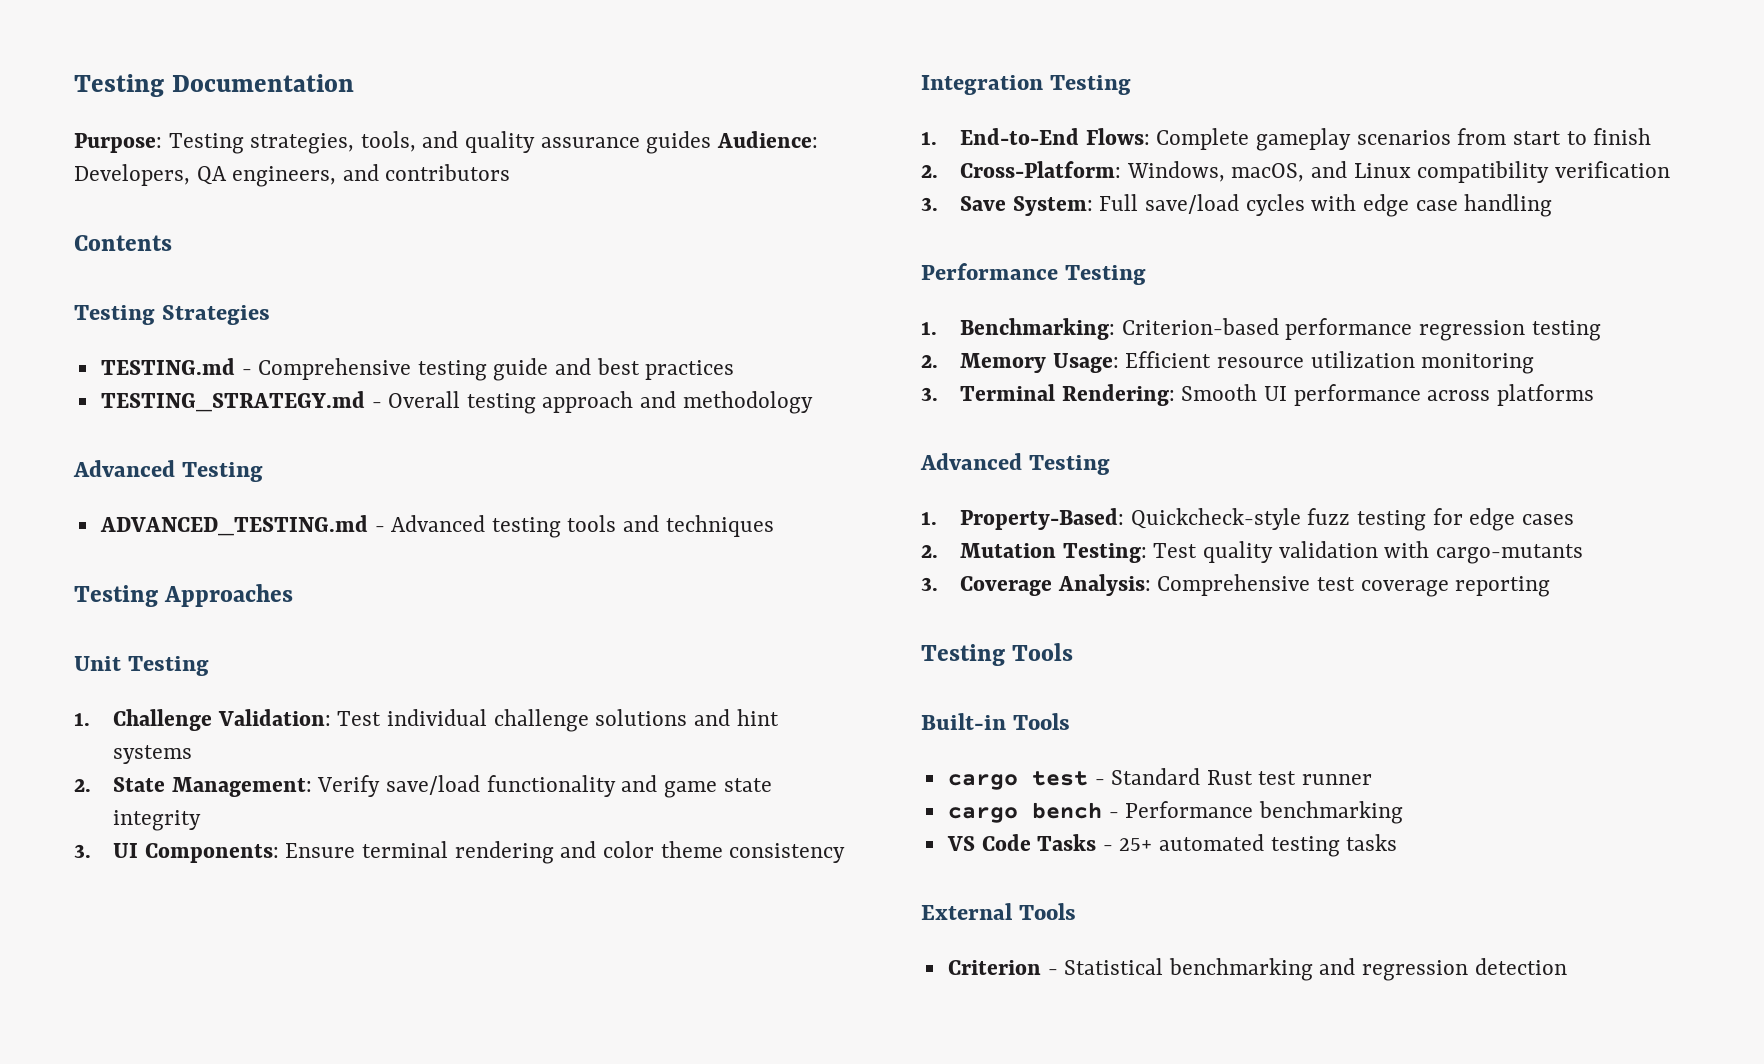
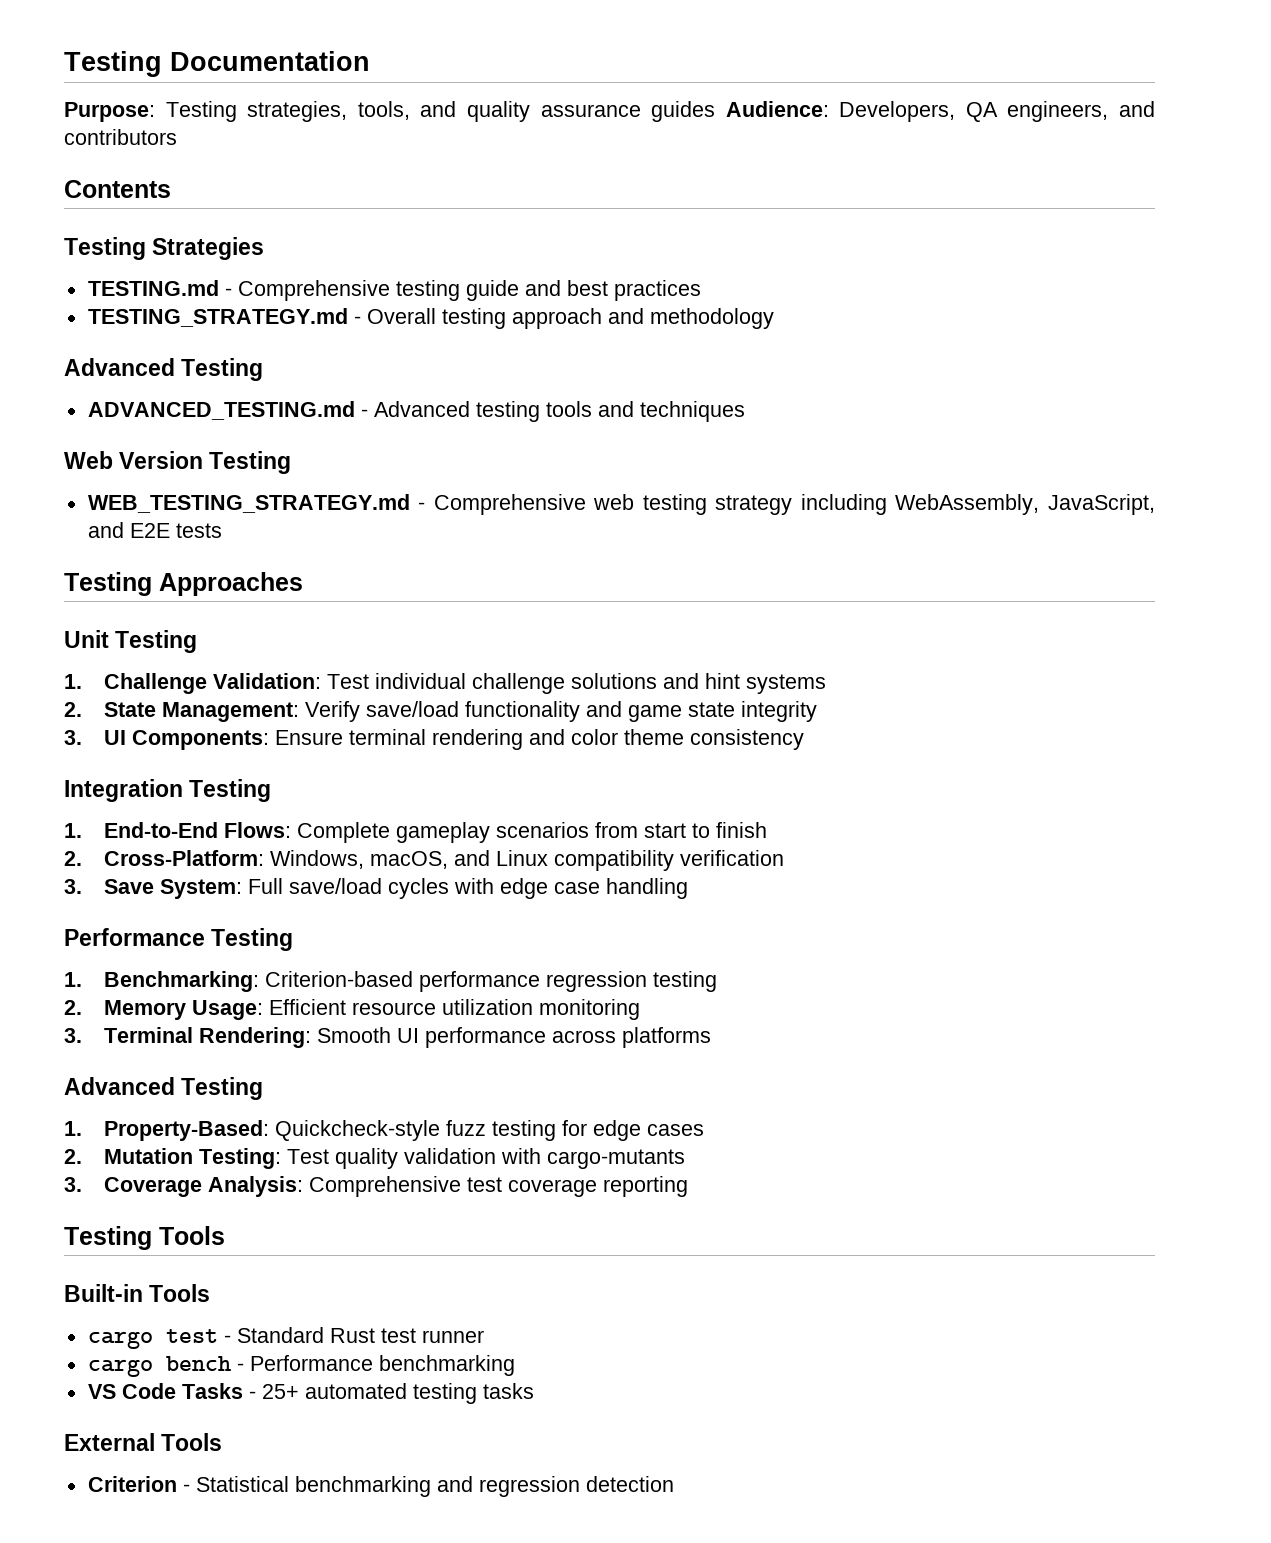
(774, 526) none -> [64,451,292,474] [87,494,1156,515] [87,522,222,538] // Web Version Testing // WEB_TESTING_STRATEGY.md - Comprehensive web testing strategy including WebAssembly, JavaScript, and E2E tests

